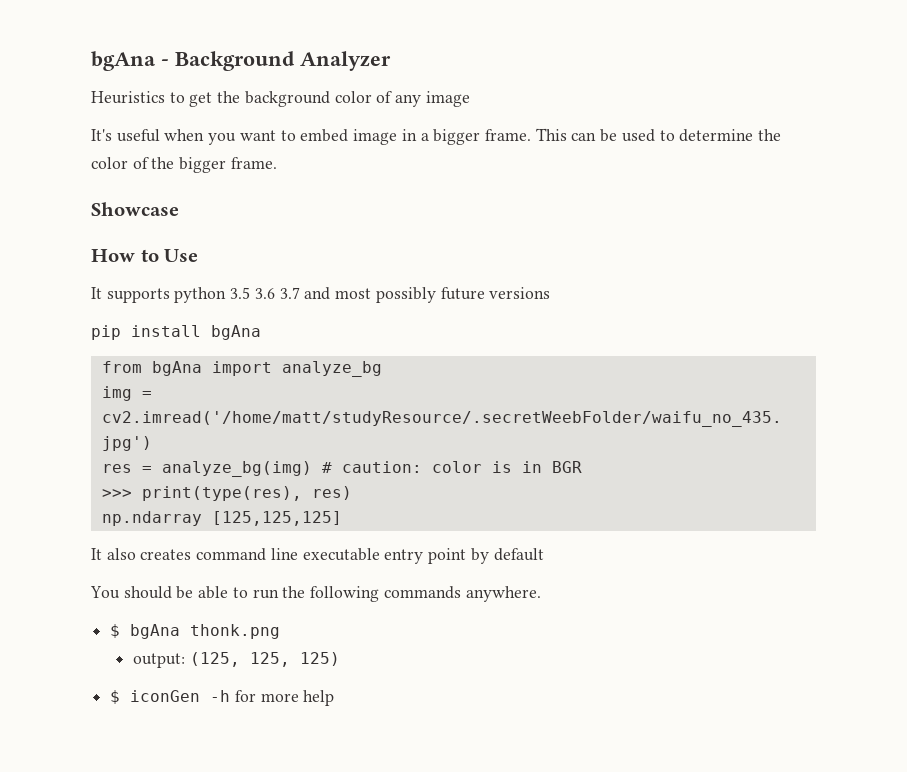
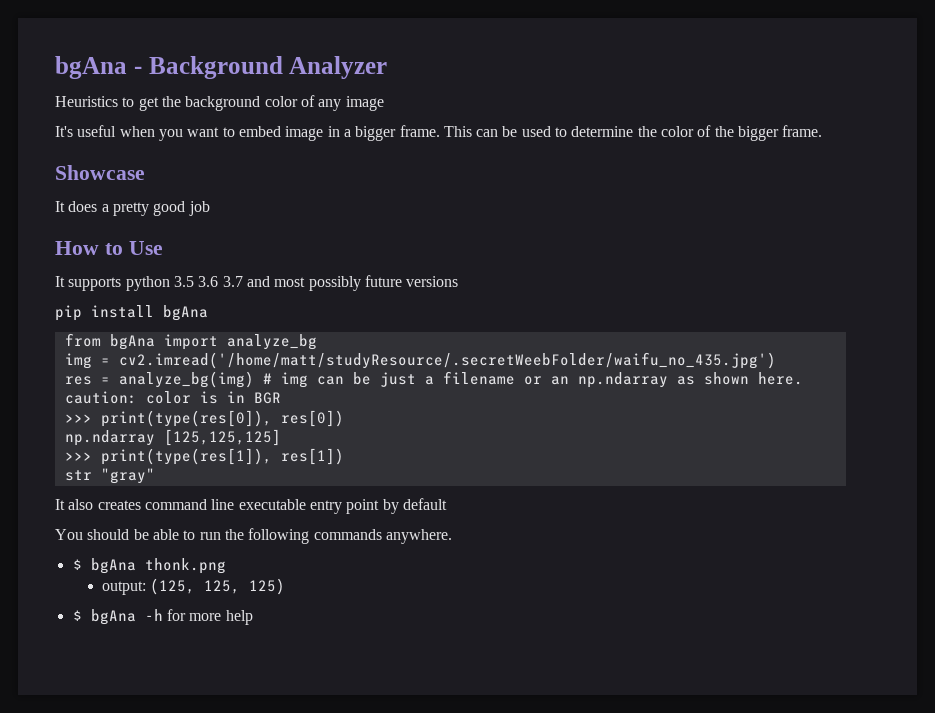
(179, 209) none -> [55,201,210,216] // It does a pretty good job
(332, 467) none -> [280,371,803,388] img can be just a filename or an np.ndarray as shown here.
[141,486,352,501] print(type(res), res) -> [100,410,344,427] print(type(res[0]), res[0])
(342, 518) none -> [64,448,344,465] [64,468,155,484] // >>> print(type(res[1]), res[1]) // str "gray"
[130,690,201,702] iconGen -> [90,609,136,625] bgAna

